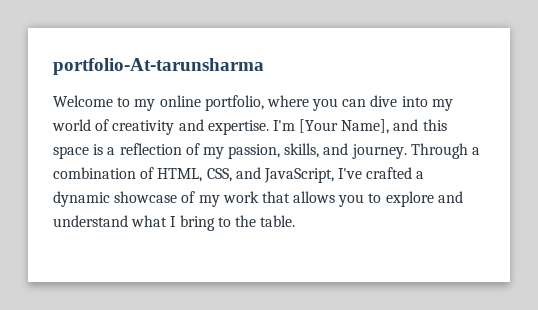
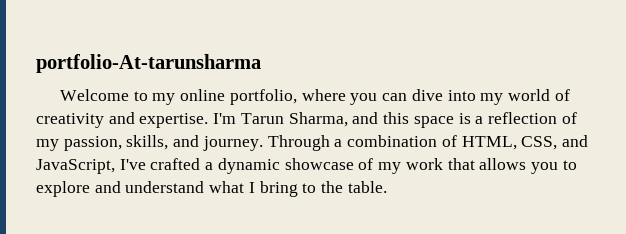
[299,119,390,134] [Your Name], -> [240,112,348,127] Tarun Sharma,

